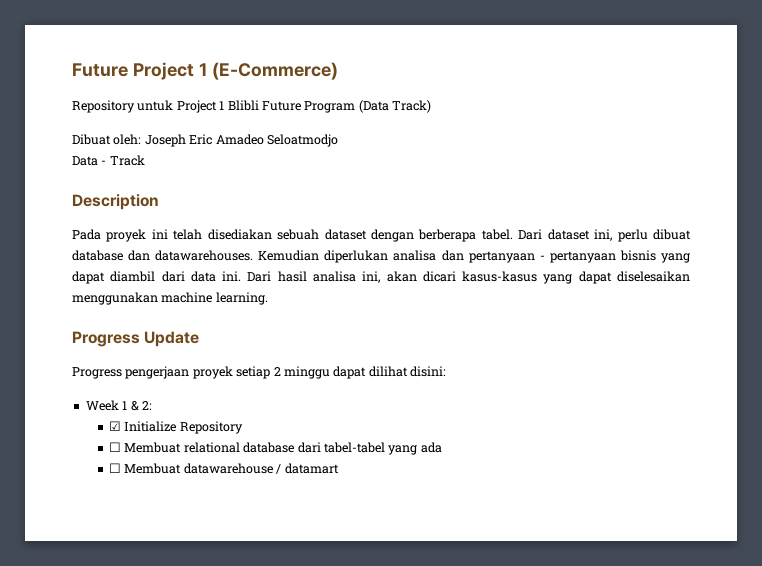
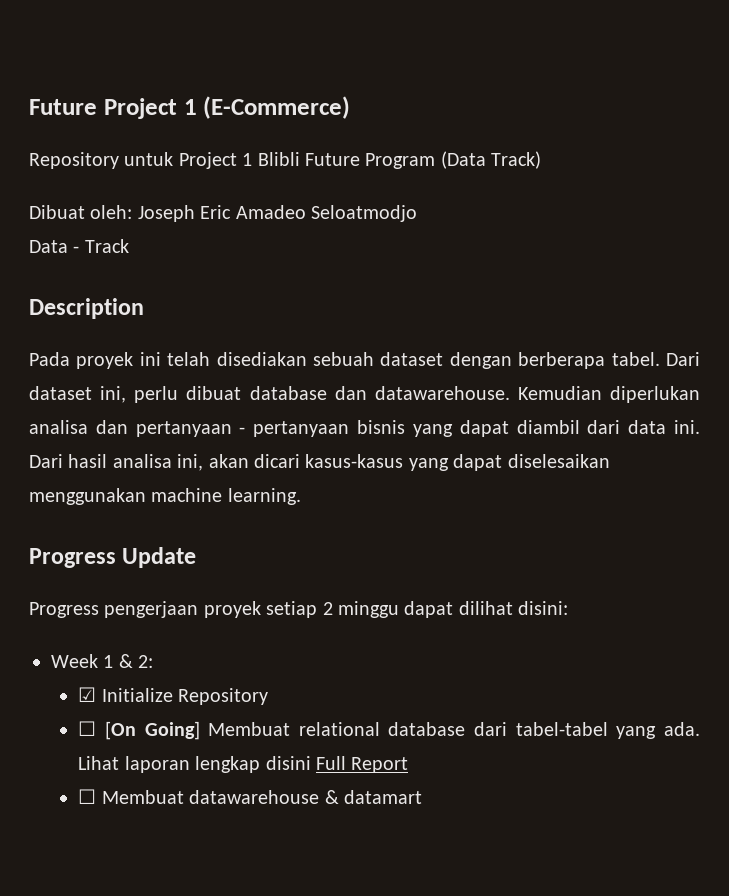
[155,250,254,261] datawarehouses. -> [374,386,510,400] datawarehouse.
(122, 447) none -> [104,721,200,740] [On Going]
[420,442,442,453] ada -> [664,722,701,736] [78,756,409,773] ada. Lihat laporan lengkap disini Full Report
[276,464,282,474] / -> [324,790,339,804] &

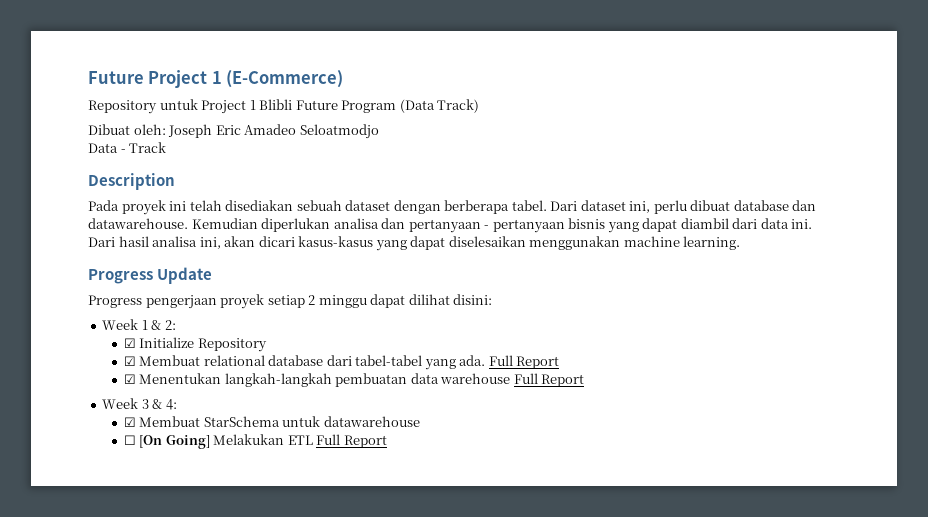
[78,721,200,740] ☐ [On Going] -> [123,356,136,366] ☑
[78,756,409,773] [78,789,422,804] Lihat laporan lengkap disini Full Report // ☐ Membuat datawarehouse & datamart -> [488,355,560,369] [123,373,585,387] [102,398,177,410] [123,416,420,427] [123,434,387,449] Full Report // ☑ Menentukan langkah-langkah pembuatan data warehouse Full Report // Week 3 & 4: // ☑ Membuat StarSchema untuk datawarehouse // ☐ [On Going] Melakukan ETL Full Report

